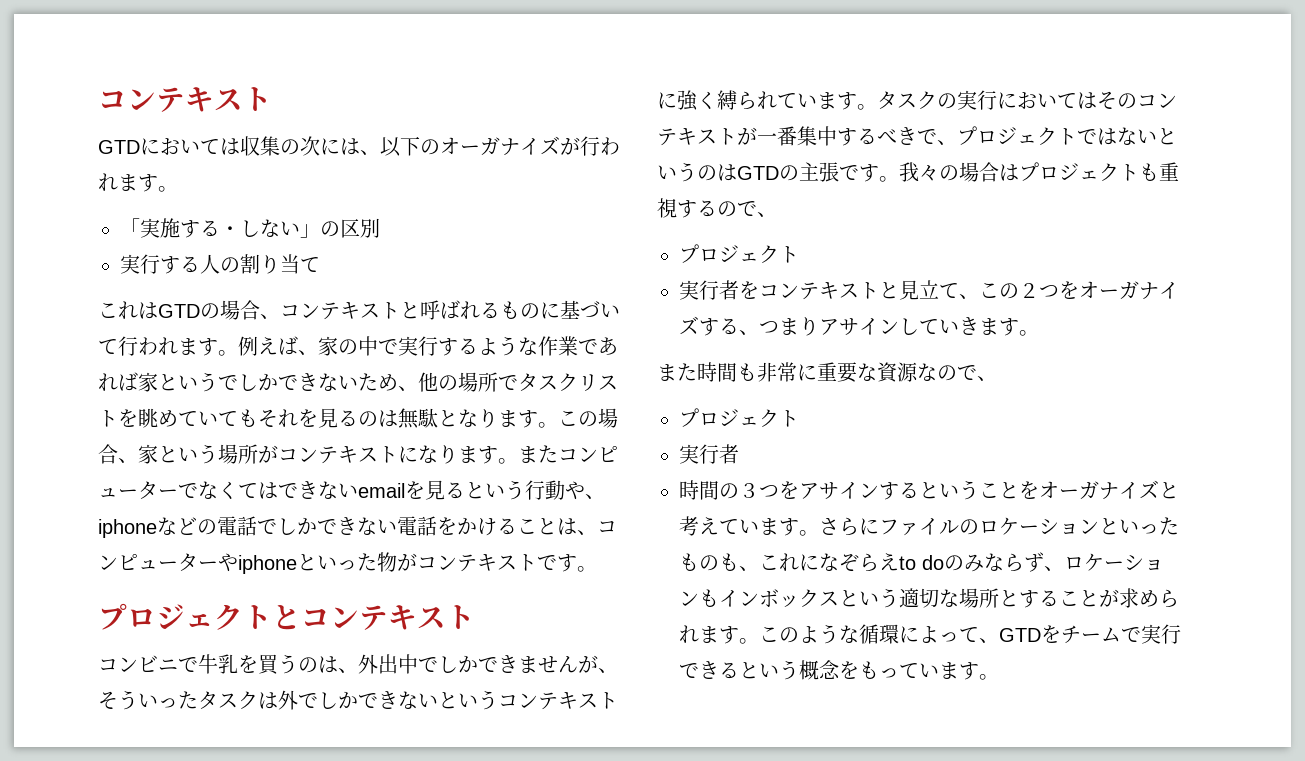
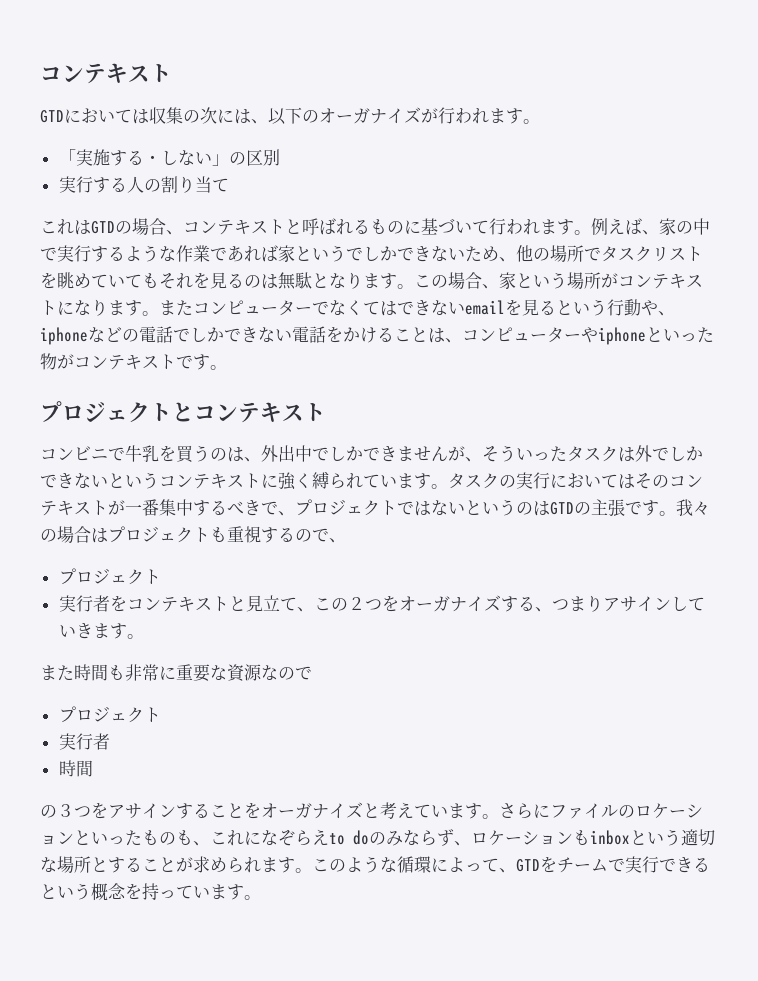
[977,376,997,381] 、 -> (312, 673) none
(719, 490) none -> (93, 768) //
[919,480,979,500] という -> (210, 810) none
[719,589,839,608] インボックス -> [590,830,630,845] inbox
[859,661,879,679] も -> [142,883,159,900] 持

